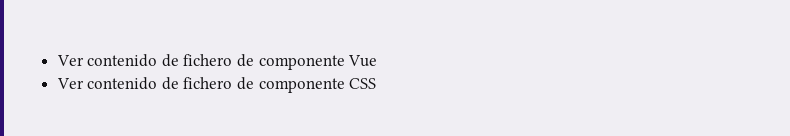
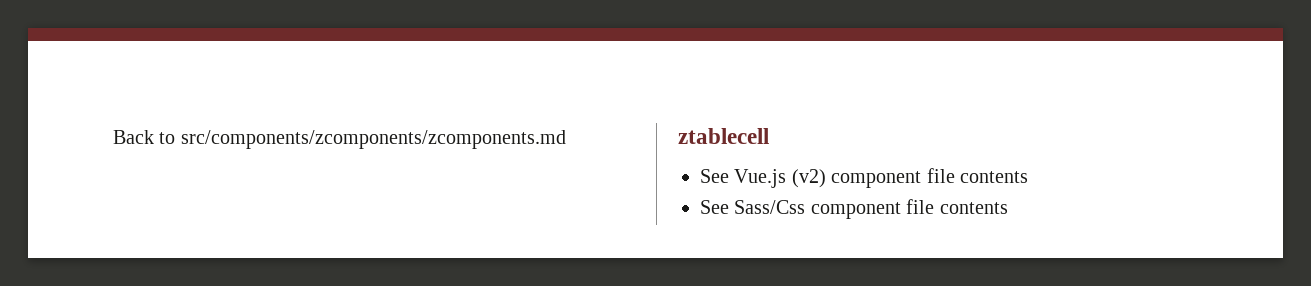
[56,54,378,70] [56,77,377,93] Ver contenido de fichero de componente Vue // Ver contenido de fichero de componente CSS -> [113,130,566,149] [678,128,769,144] [700,168,1028,188] [700,199,1008,219] Back to src/components/zcomponents/zcomponents.md // ztablecell // See Vue.js (v2) component file contents // See Sass/Css component file contents

